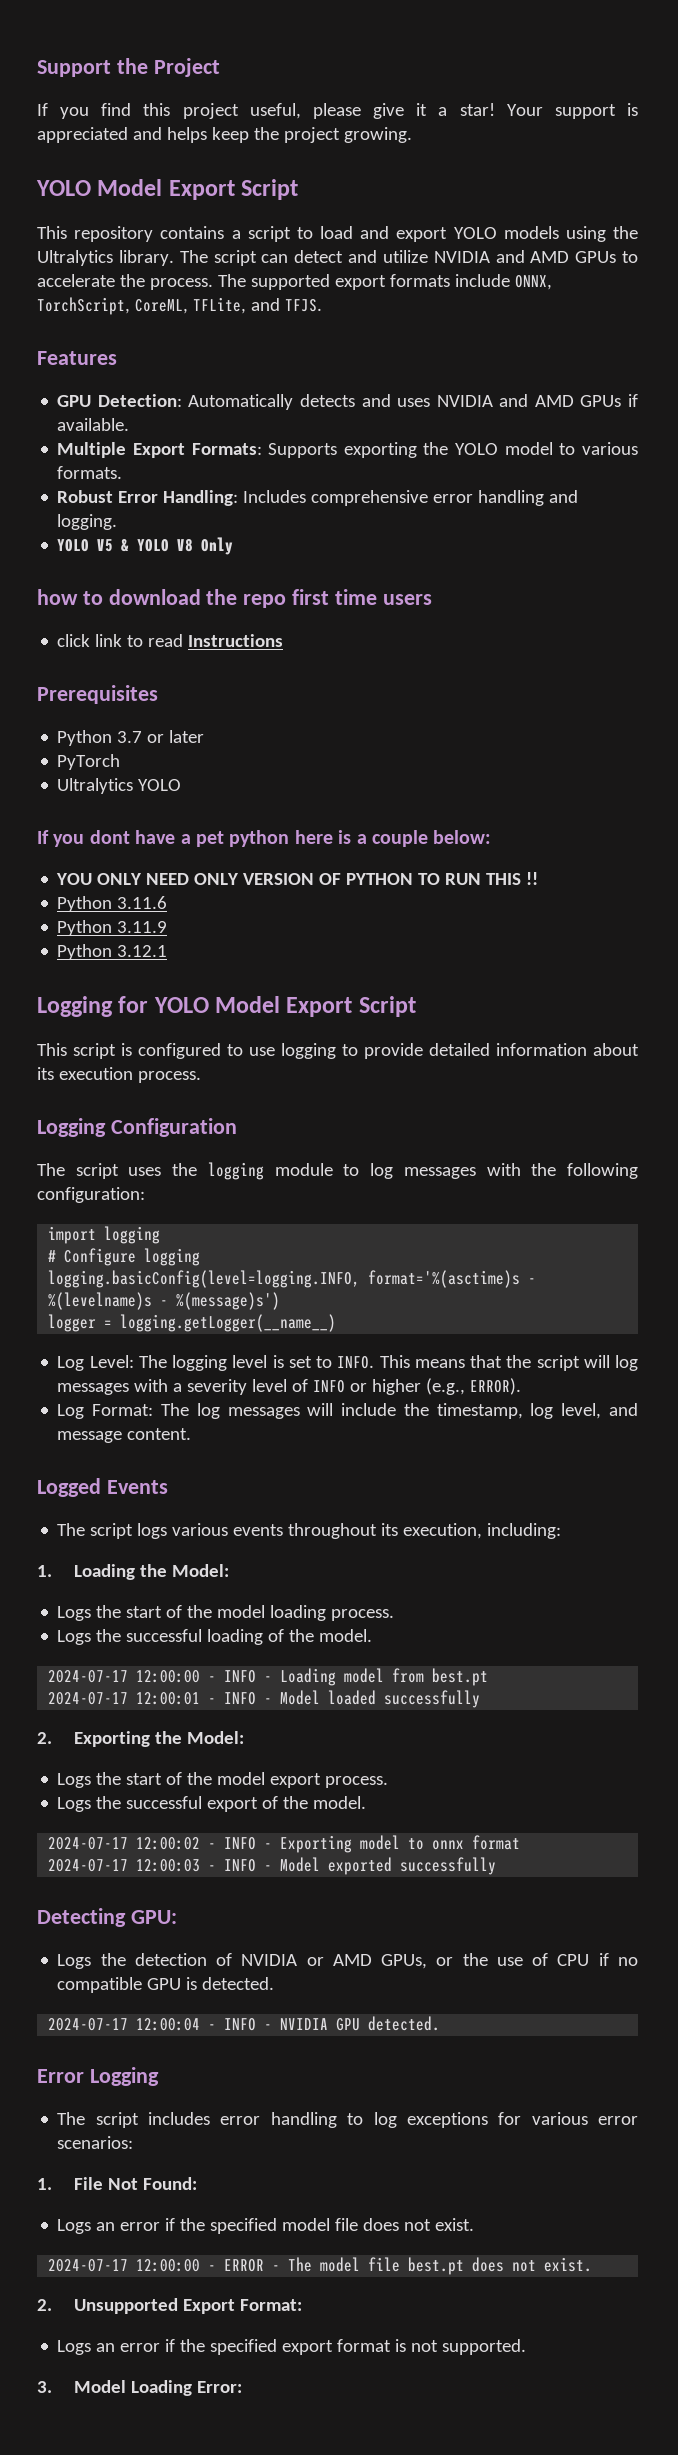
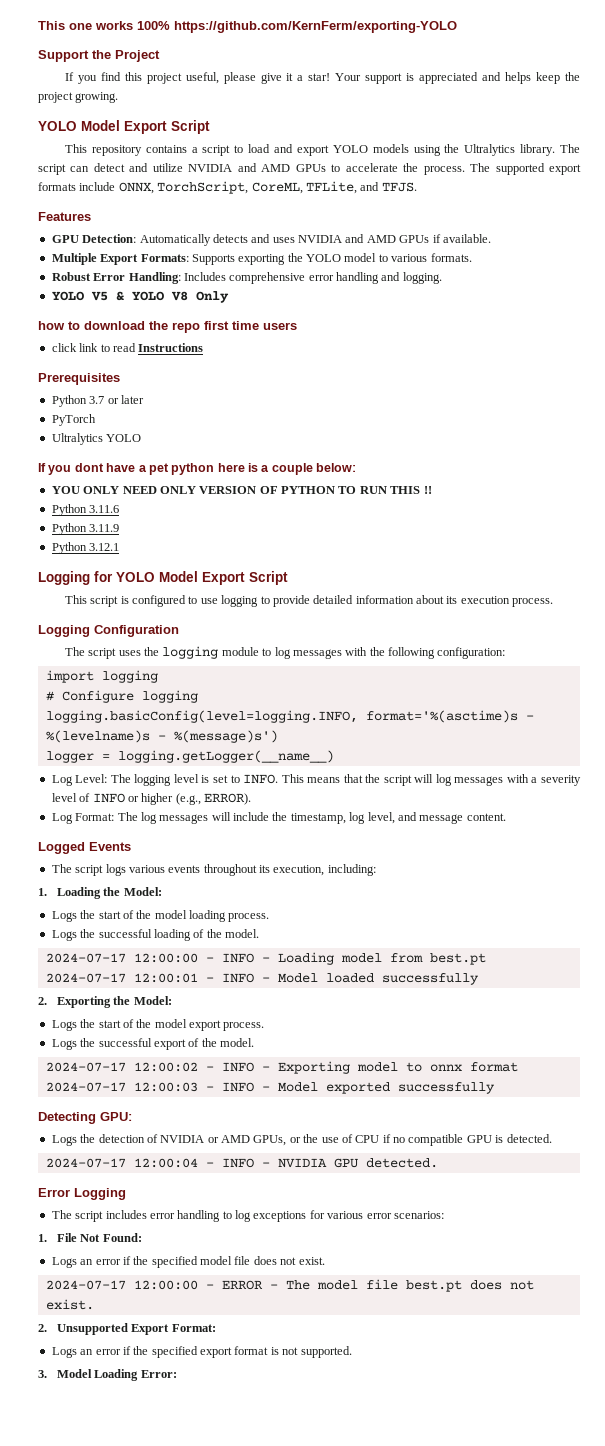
(37, 68) none -> [38,21,457,33] This one works 100% https://github.com/KernFerm/exporting-YOLO //

